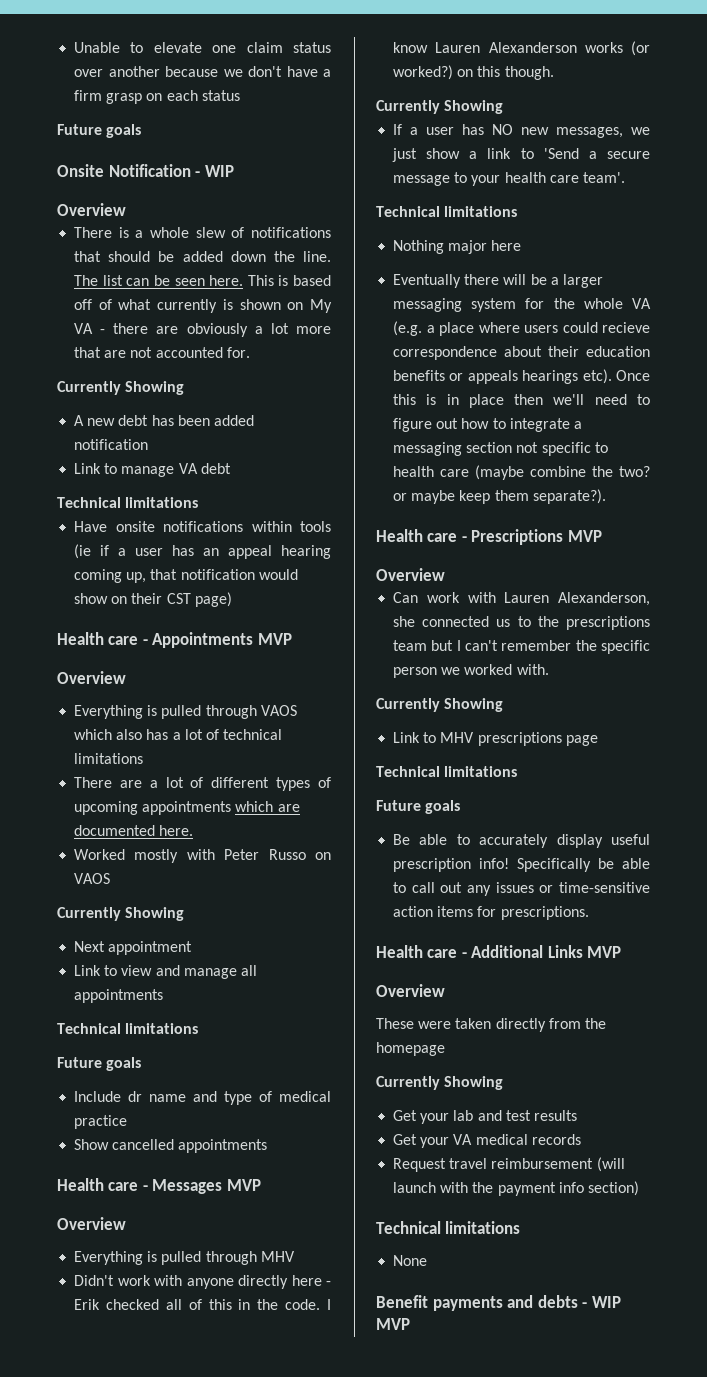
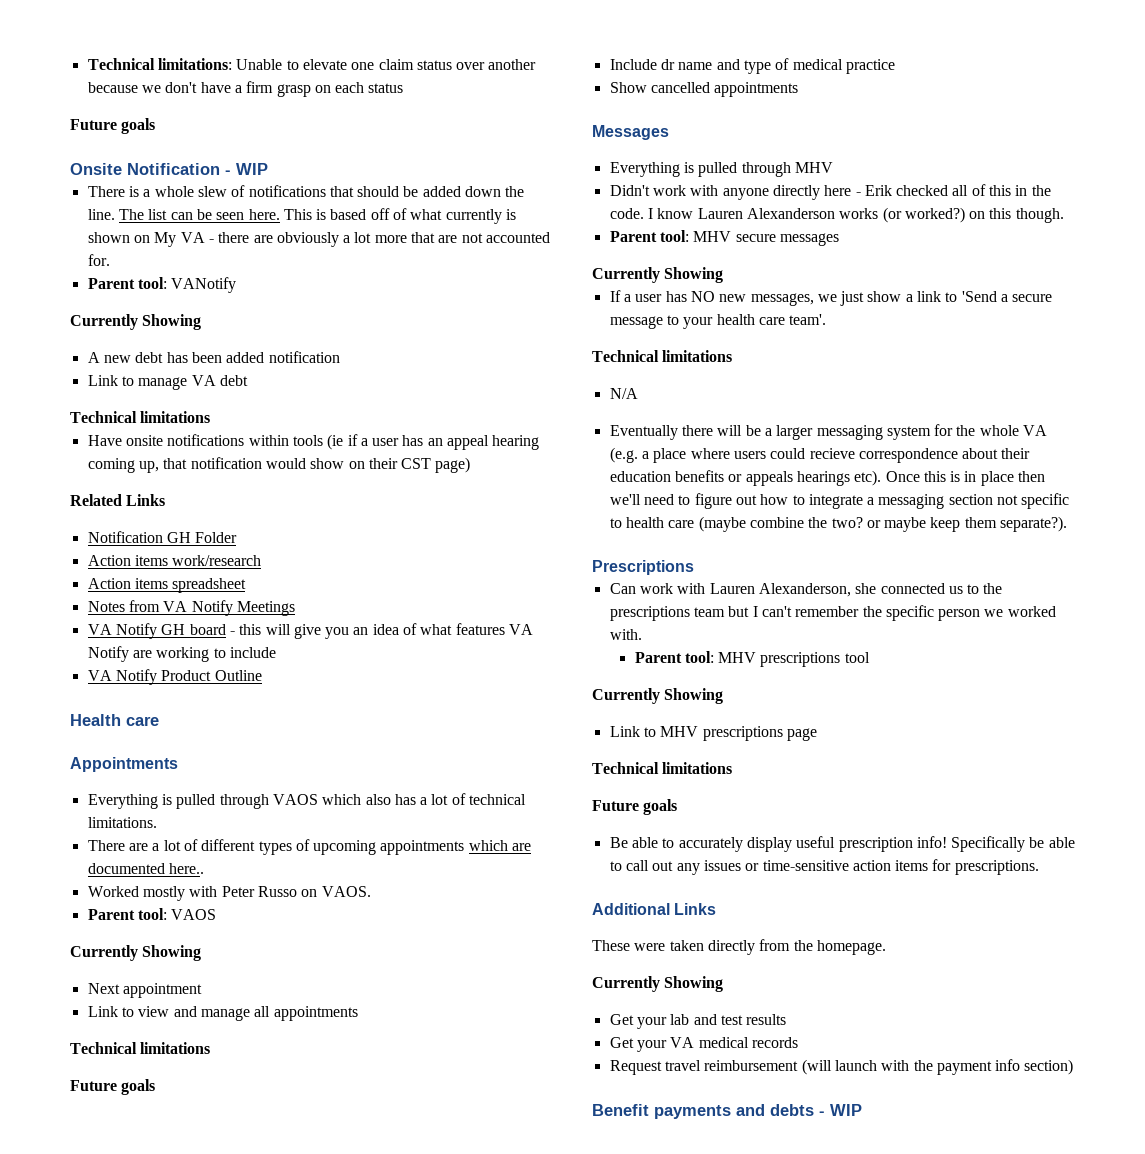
(74, 47) none -> [87,58,232,70] Technical limitations:
[57,203,126,216] // Overview -> (268, 169) none
(250, 352) none -> [87,277,237,293] // Parent tool: VANotify
[57,632,148,645] // Health care - -> [70,494,166,506] [87,531,238,543] [87,555,262,566] [87,578,247,593] [87,600,295,616] [87,623,534,639] [87,646,276,662] [87,669,262,685] [70,714,159,726] // Related Links // Notification GH Folder // Action items work/research // Action items spreadsheet // Notes from VA Notify Meetings // VA Notify GH board - this will give you an idea of what features VA Notify are working to include // VA Notify Product Outline // Health care //
[257,633,292,645] [57,671,126,684] MVP // Overview -> (178, 764) none
[74,753,144,764] limitations -> [87,817,157,828] limitations.
[159,825,194,836] here. -> [168,863,204,874] here..
(331, 856) none -> [321,886,371,897] [87,908,167,920] VAOS. // Parent tool:
[57,1178,148,1191] Health care - -> (799, 89) none
[226,1179,261,1191] [57,1217,126,1230] MVP // Overview -> (669, 132) none
(554, 73) none -> [609,230,839,246] // Parent tool: MHV secure messages
[393,240,522,254] Nothing major here -> [609,388,638,399] N/A
[376,529,467,542] Health care - -> (1068, 524) none
[567,530,602,542] [376,568,445,581] MVP // Overview -> (694, 567) none
(549, 669) none -> [634,651,870,667] // Parent tool: MHV prescriptions tool
[376,945,467,958] Health care - -> (1039, 867) none
[587,946,622,958] [376,984,445,997] MVP // Overview -> (717, 909) none
[376,1042,445,1056] homepage -> [816,940,886,955] homepage.
[376,1221,521,1234] [393,1255,428,1266] // Technical limitations // None -> (1074, 1067) none
[376,1318,410,1330] MVP -> (862, 1110) none

